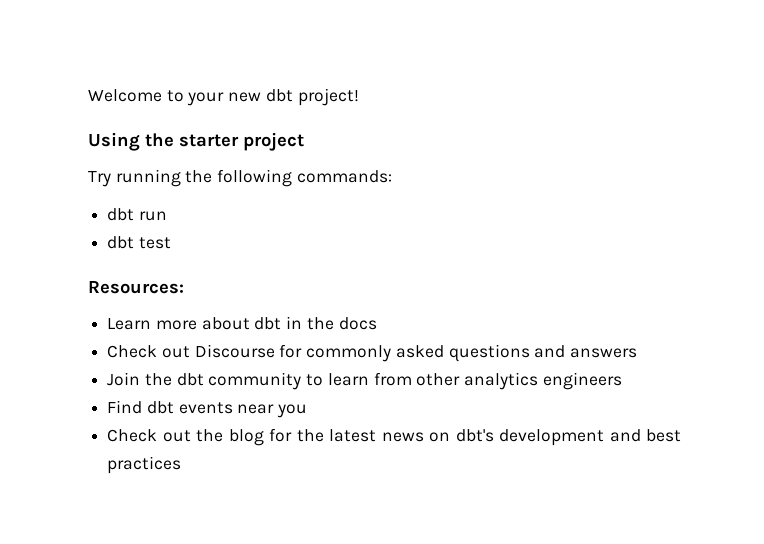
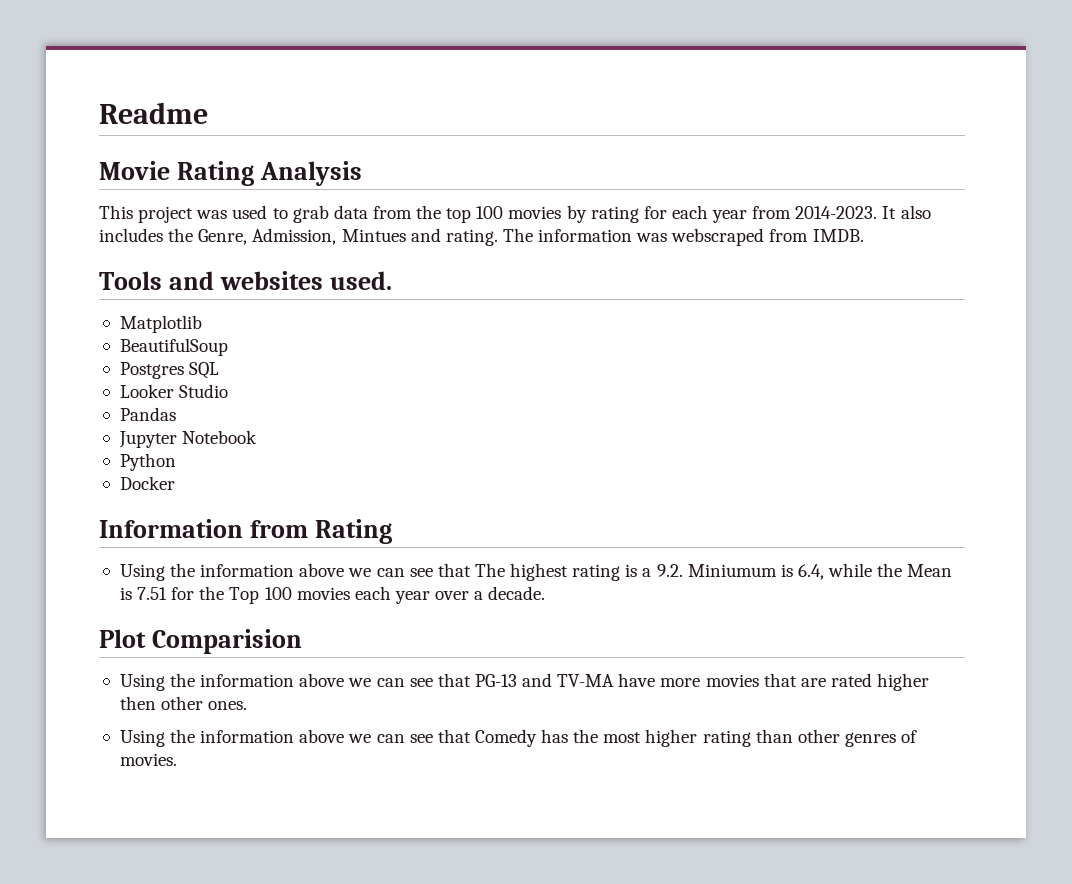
[88,88,359,106] [88,132,304,151] [88,169,392,187] [107,208,167,221] [107,236,171,249] [88,281,184,294] [107,316,377,330] [107,344,638,362] [107,372,622,390] [107,400,308,418] [107,428,681,446] [107,456,182,474] Welcome to your new dbt project! // Using the starter project // Try running the following commands: // dbt run // dbt test // Resources: // Learn more about dbt in the docs // Check out Discourse for commonly asked questions and answers // Join the dbt community to learn from other analytics engineers // Find dbt events near you // Check out the blog for the latest news on dbt's development and best practices -> [99,102,208,124] [99,161,362,186] [99,205,931,223] [99,228,864,246] [99,271,392,290] [119,315,202,333] [119,338,228,356] [119,362,220,379] [119,384,229,398] [119,407,176,421] [118,430,258,448] [119,453,176,471] [119,476,175,490] [99,519,392,544] [119,563,953,581] [119,586,546,604] [99,629,302,654] [119,673,930,691] [119,696,248,710] [119,729,918,747] [119,753,177,766] Readme // Movie Rating Analysis // This project was used to grab data from the top 100 movies by rating for each year from 2014-2023. It also includes the Genre, Admission, Mintues and rating. The information was webscraped from IMDB. // Tools and websites used. // Matplotlib // BeautifulSoup // Postgres SQL // Looker Studio // Pandas // Jupyter Notebook // Python // Docker // Information from Rating // Using the information above we can see that The highest rating is a 9.2. Miniumum is 6.4, while the Mean is 7.51 for the Top 100 movies each year over a decade. // Plot Comparision // Using the information above we can see that PG-13 and TV-MA have more movies that are rated higher then other ones. // Using the information above we can see that Comedy has the most higher rating than other genres of movies.

